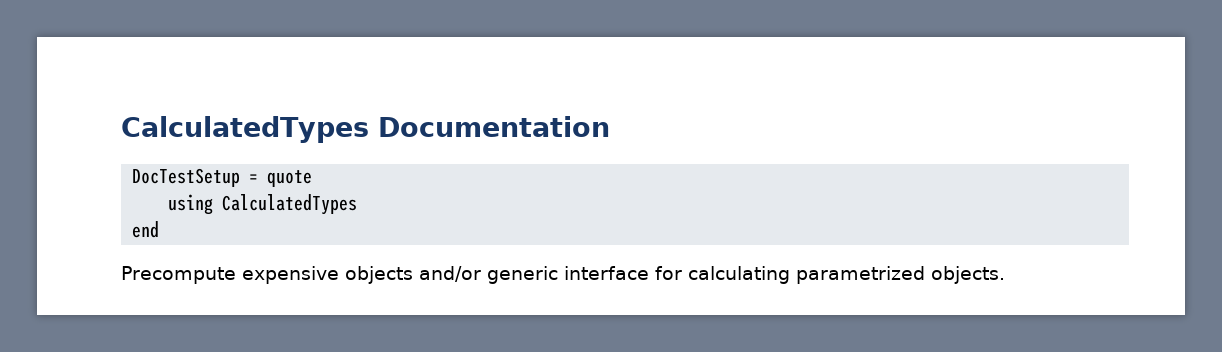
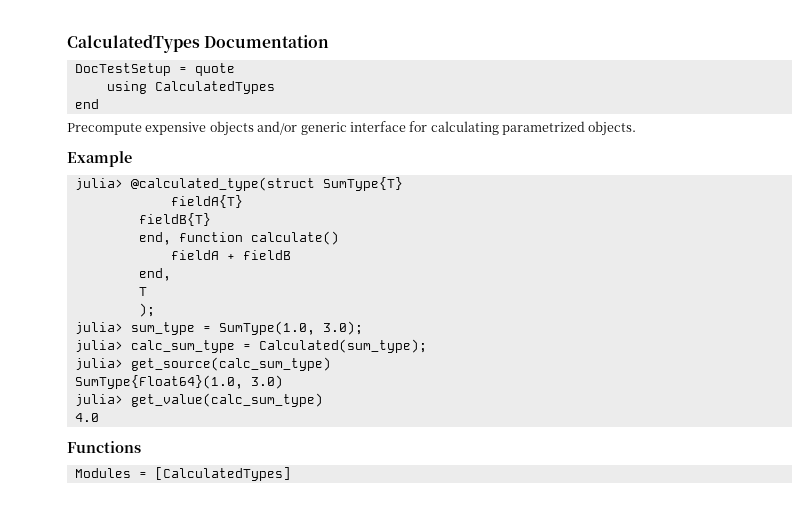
(1005, 275) none -> [67,151,132,167] [74,177,403,191] [170,195,243,208] [138,213,211,226] [138,231,339,245] [170,250,291,260] [138,268,171,281] [138,287,147,296] [138,303,155,317] [74,321,363,335] [74,339,427,353] [74,357,331,371] [74,375,283,389] [74,393,323,407] [74,413,99,422] [67,441,141,453] [74,467,291,481] // Example // julia> @calculated_type(struct SumType{T} // fieldA{T} // fieldB{T} // end, function calculate() // fieldA + fieldB // end, // T // ); // julia> sum_type = SumType(1.0, 3.0); // julia> calc_sum_type = Calculated(sum_type); // julia> get_source(calc_sum_type) // SumType{Float64}(1.0, 3.0) // julia> get_value(calc_sum_type) // 4.0 // Functions // Modules = [CalculatedTypes]

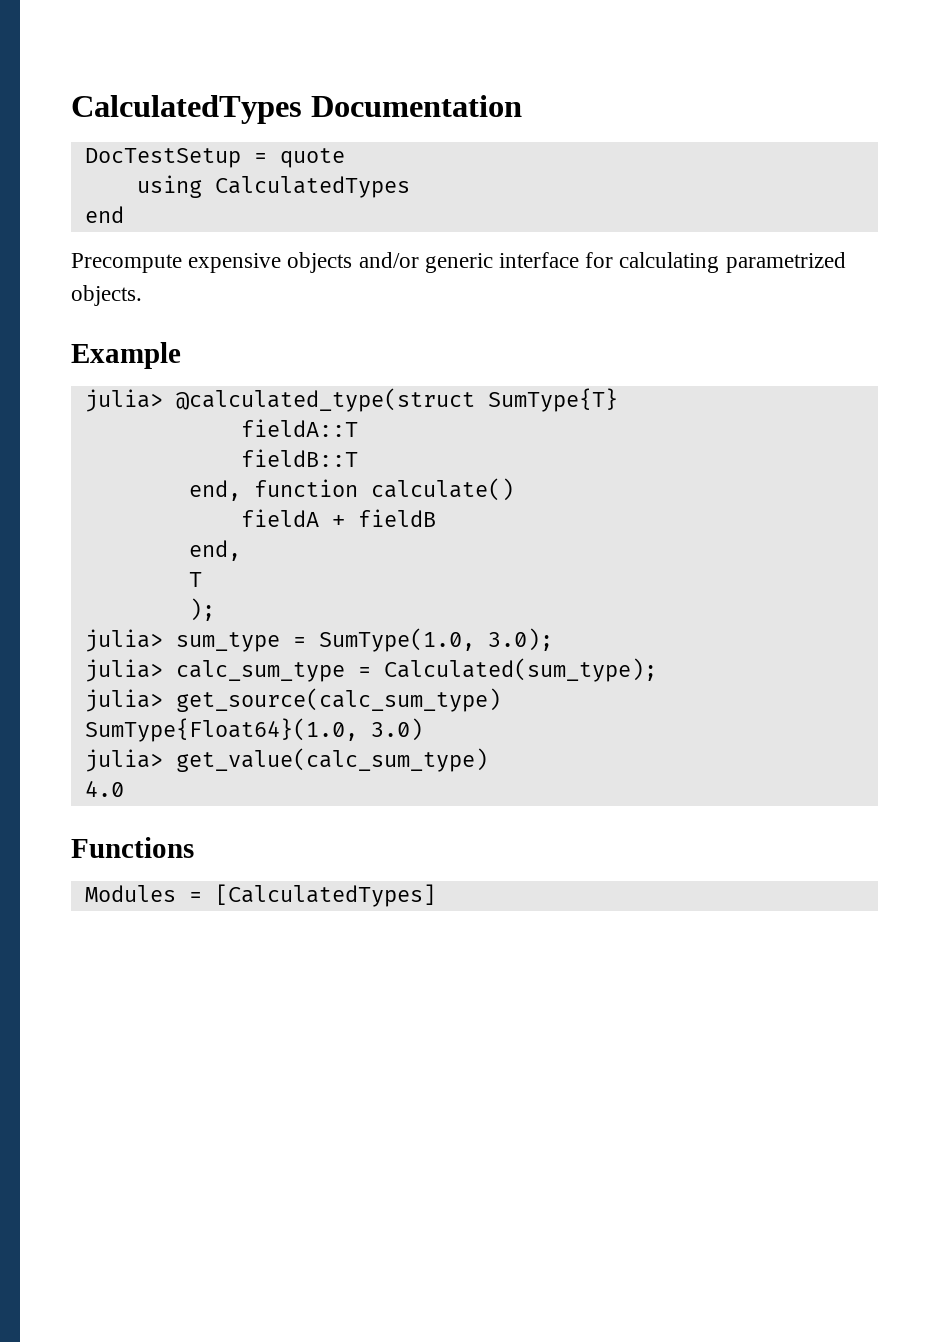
[170,195,243,208] [138,213,211,226] fieldA{T} // fieldB{T} -> [240,419,358,437] [240,449,358,467] fieldA::T // fieldB::T

